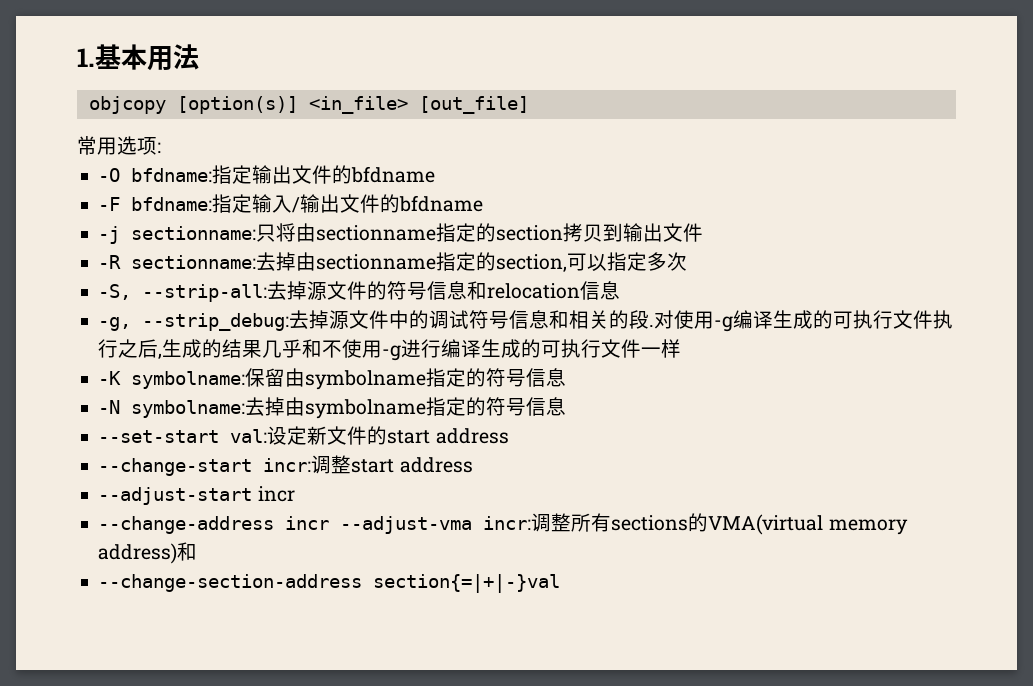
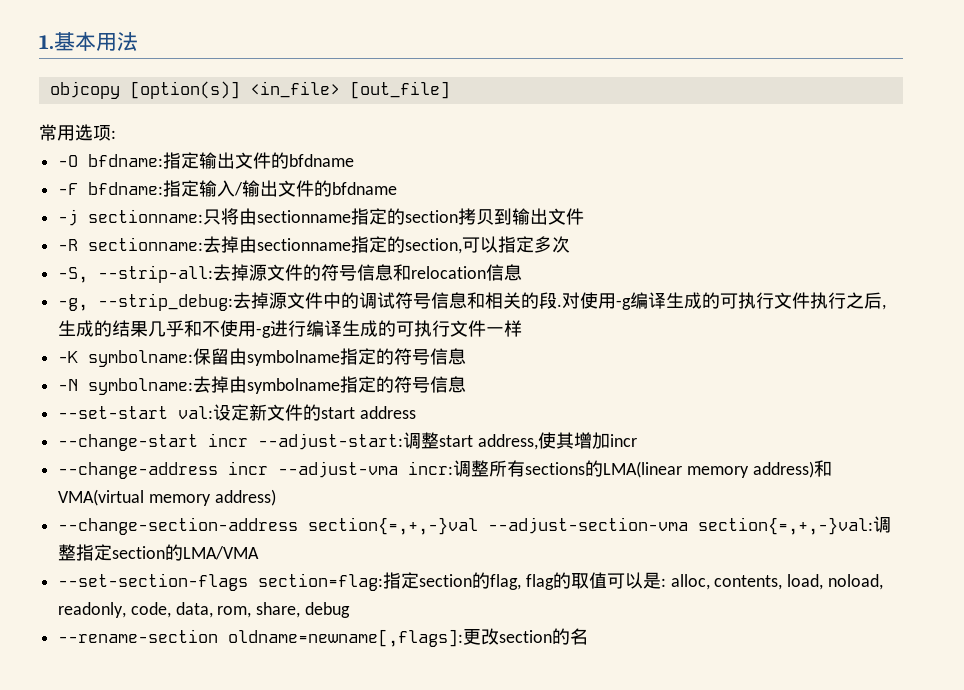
[263,455,473,474] [98,487,253,505] incr:调整start address // --adjust-start -> [208,432,610,450] incr --adjust-start:调整start address,使其增加
(709, 522) none -> [603,460,832,478] LMA(linear memory address)和
[177,542,198,561] 和 -> (276, 497) none
[373,574,561,593] section{=|+|-}val -> [308,516,892,535] [58,544,260,561] [58,572,883,591] [58,602,350,618] [58,628,589,647] section{=,+,-}val --adjust-section-vma section{=,+,-}val:调整指定section的LMA/VMA // --set-section-flags section=flag:指定section的flag, flag的取值可以是: alloc, contents, load, noload, readonly, code, data, rom, share, debug // --rename-section oldname=newname[,flags]:更改section的名

